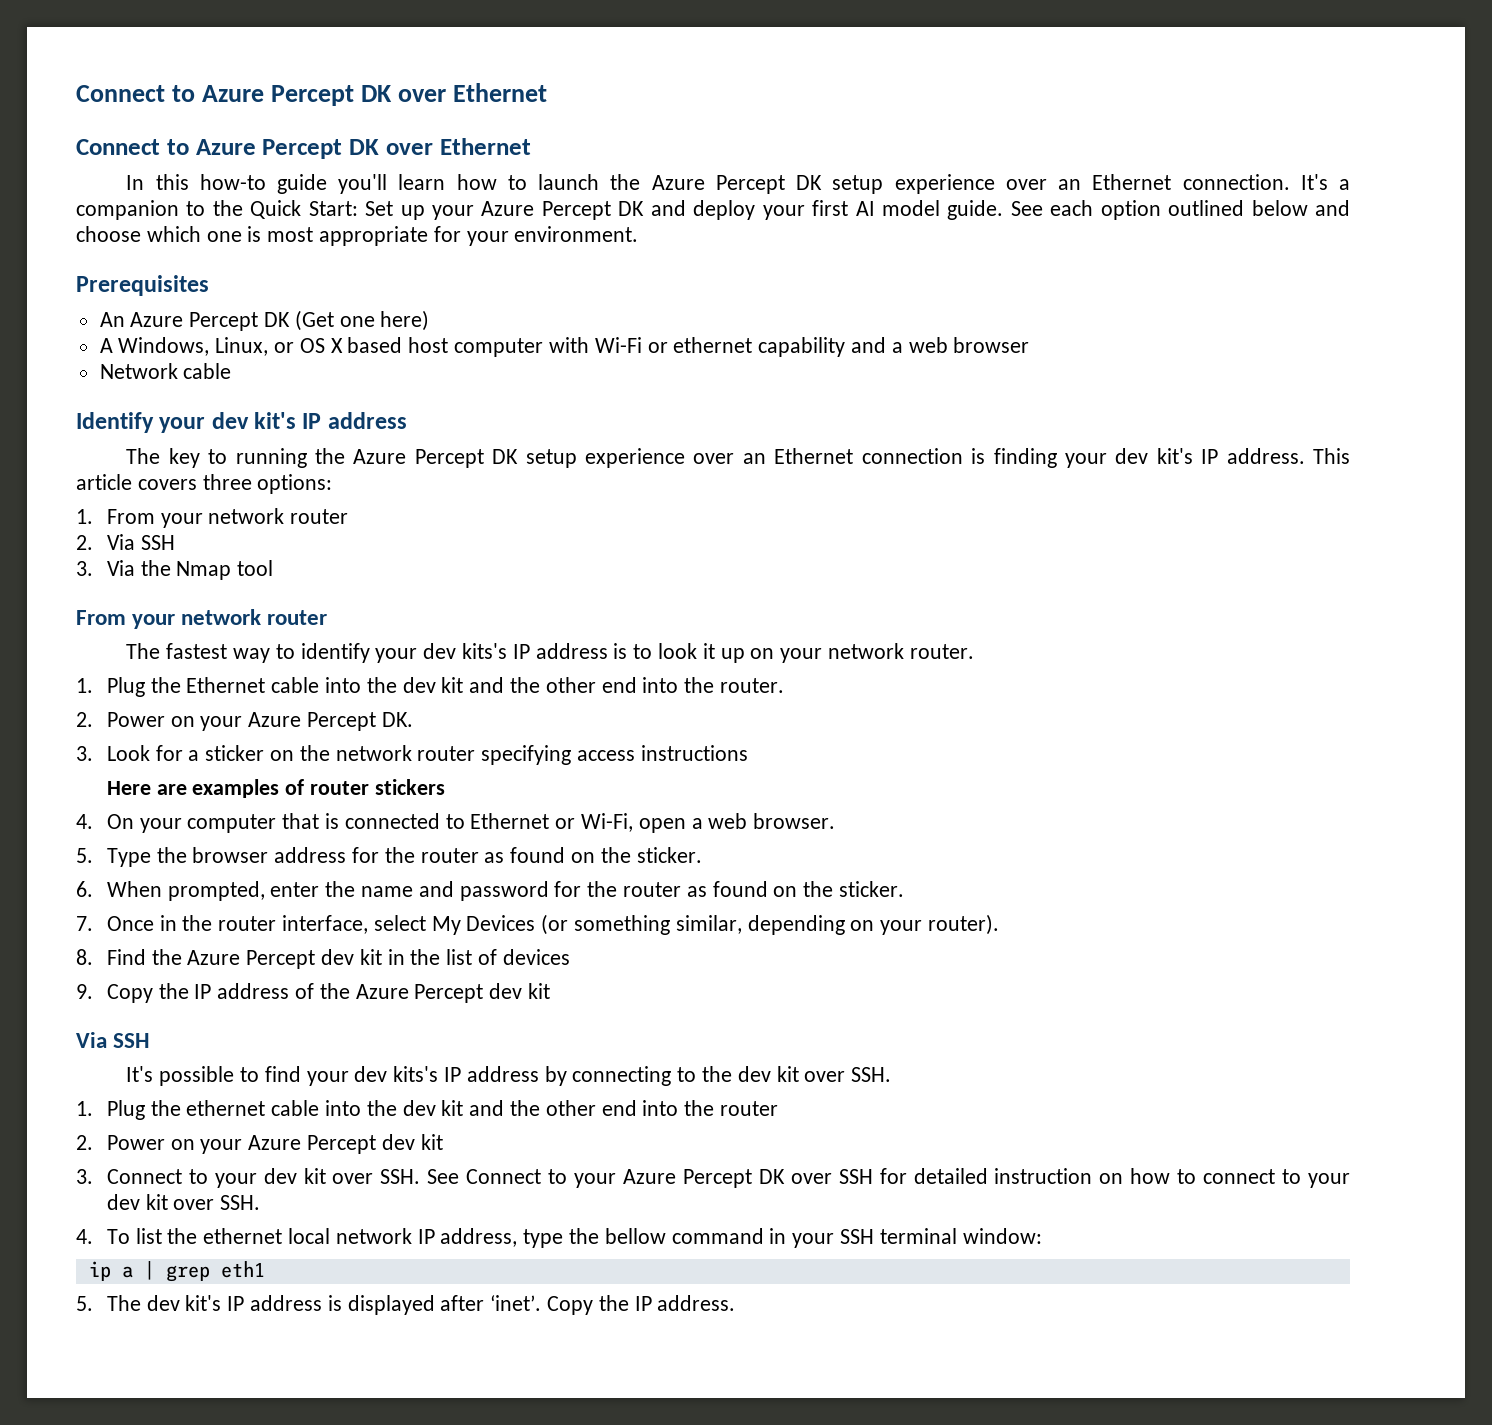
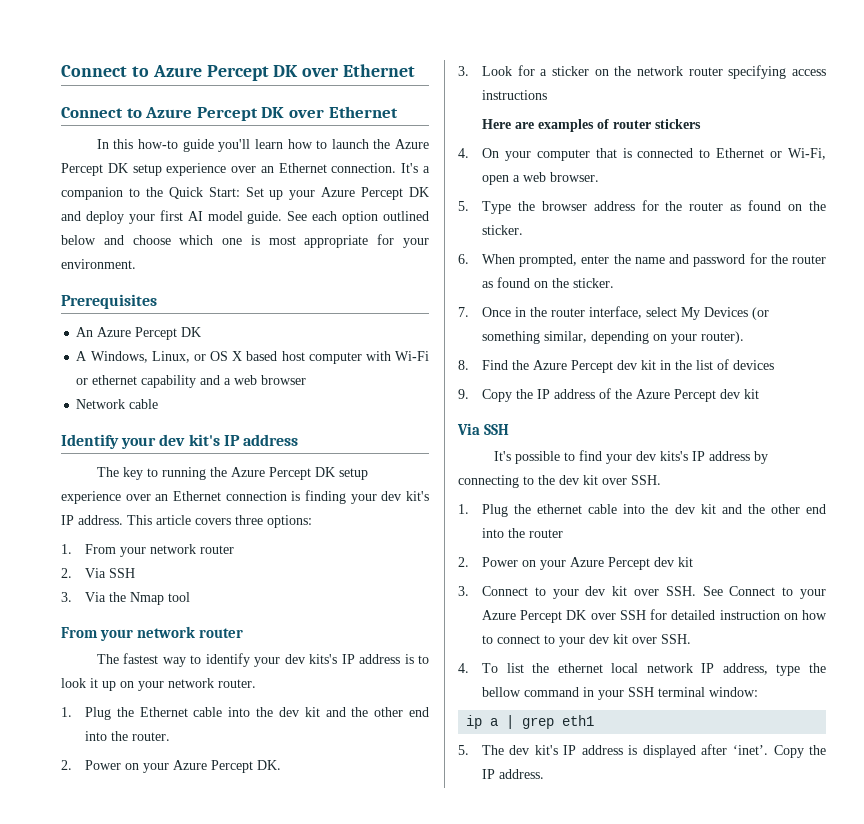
[294,310,430,331] (Get one here) -> (202, 332) none

